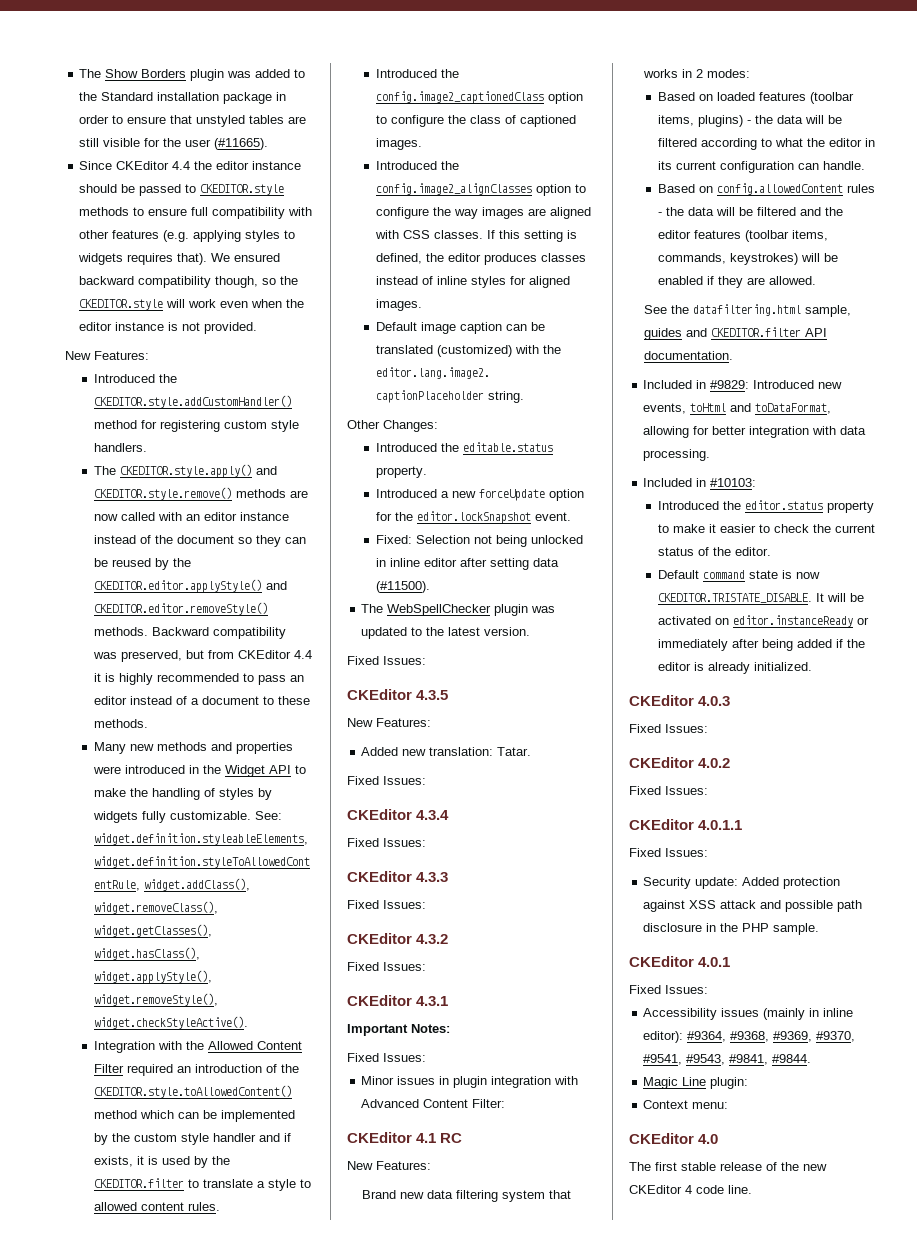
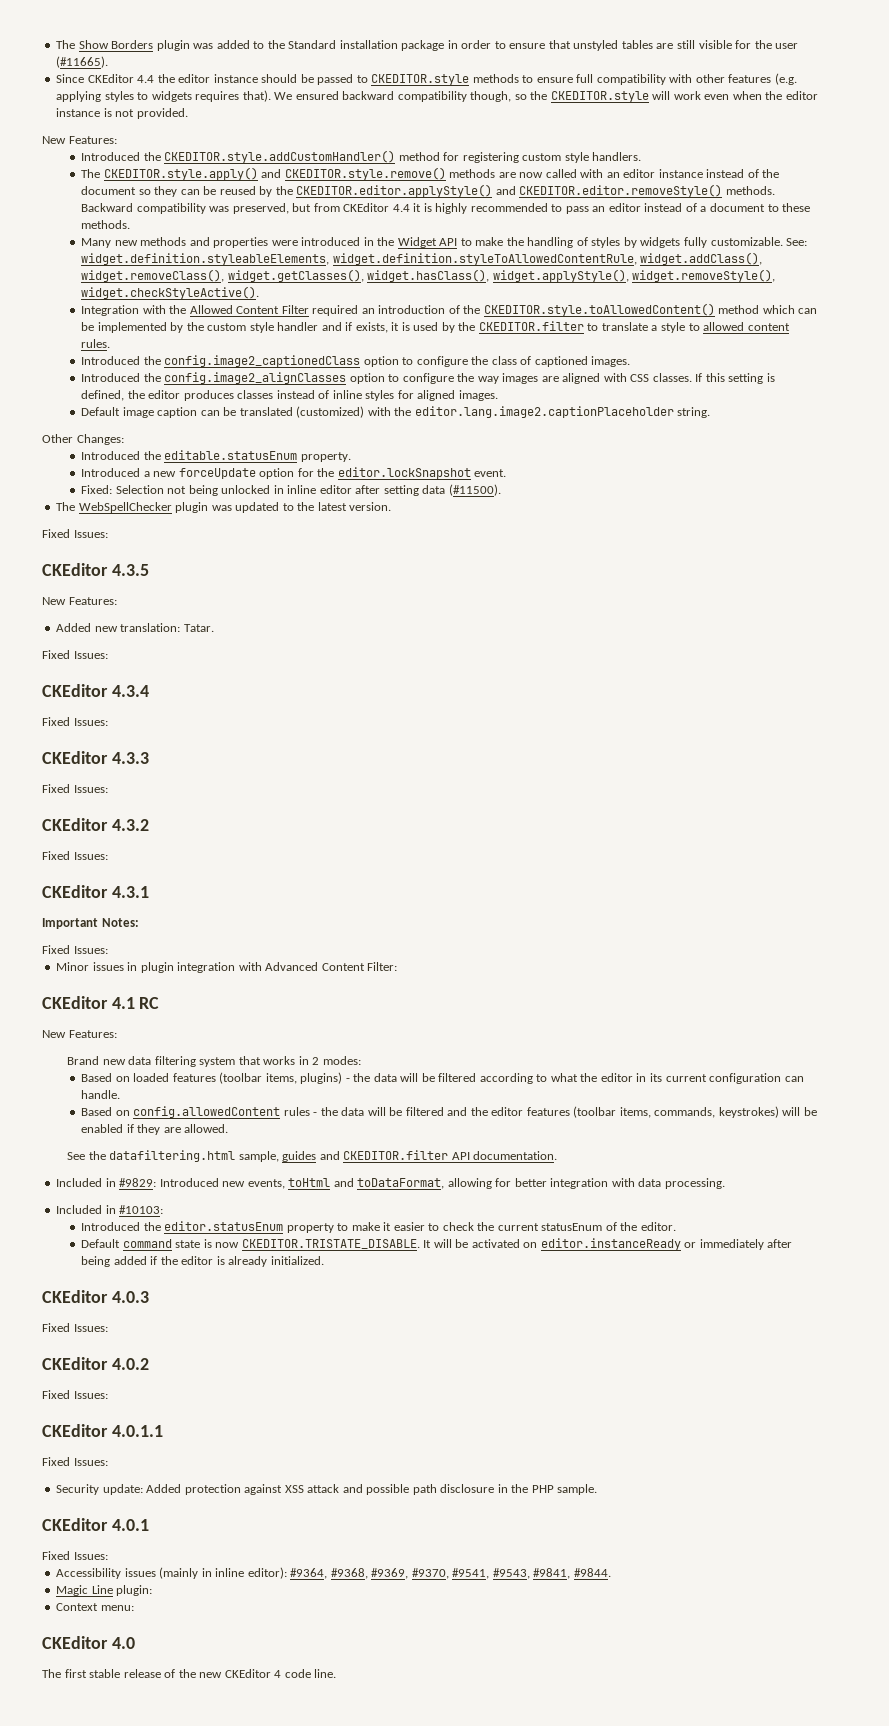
[463,442,554,452] editable.status -> [164,450,298,460] editable.statusEnum
[745,500,824,510] editor.status -> [164,1221,284,1231] editor.statusEnum
[658,547,695,556] status -> [541,1223,603,1231] statusEnum

